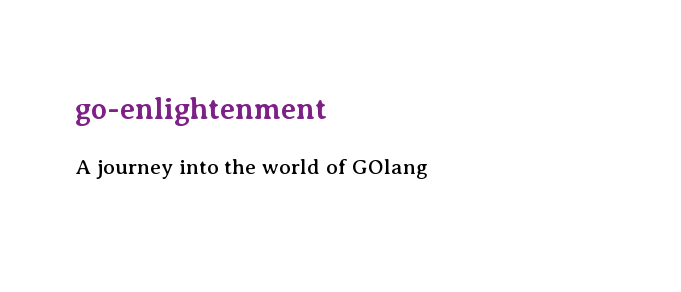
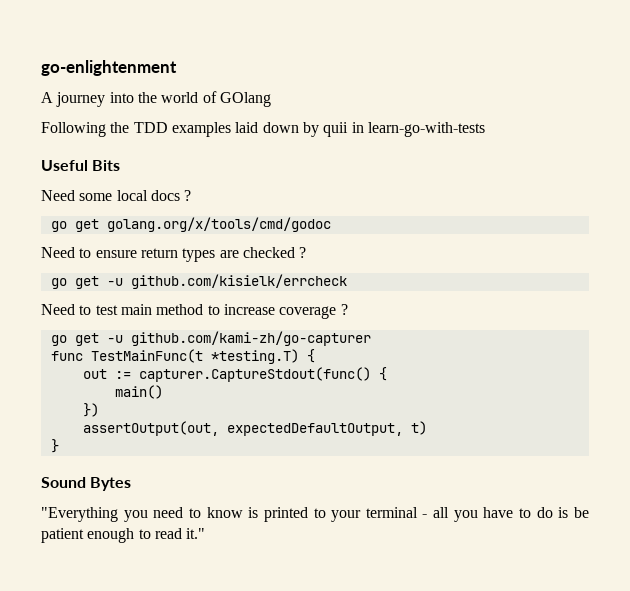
(428, 169) none -> [41,122,485,137] [41,160,121,171] [41,190,192,201] [50,217,331,232] [41,247,307,262] [50,274,347,289] [41,304,348,319] [50,331,371,346] [50,349,315,364] [82,367,387,382] [114,385,163,399] [82,403,99,417] [82,421,427,436] [50,439,59,453] [41,477,132,491] [41,507,589,522] [41,528,206,543] // Following the TDD examples laid down by quii in learn-go-with-tests // Useful Bits // Need some local docs ? // go get golang.org/x/tools/cmd/godoc // Need to ensure return types are checked ? // go get -u github.com/kisielk/errcheck // Need to test main method to increase coverage ? // go get -u github.com/kami-zh/go-capturer // func TestMainFunc(t *testing.T) { // out := capturer.CaptureStdout(func() { // main() // }) // assertOutput(out, expectedDefaultOutput, t) // } // Sound Bytes // "Everything you need to know is printed to your terminal - all you have to do is be patient enough to read it."

